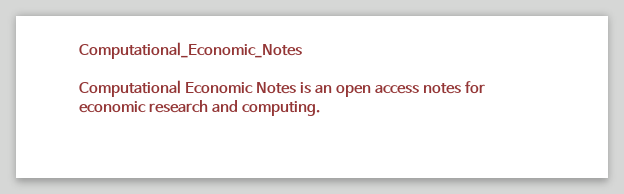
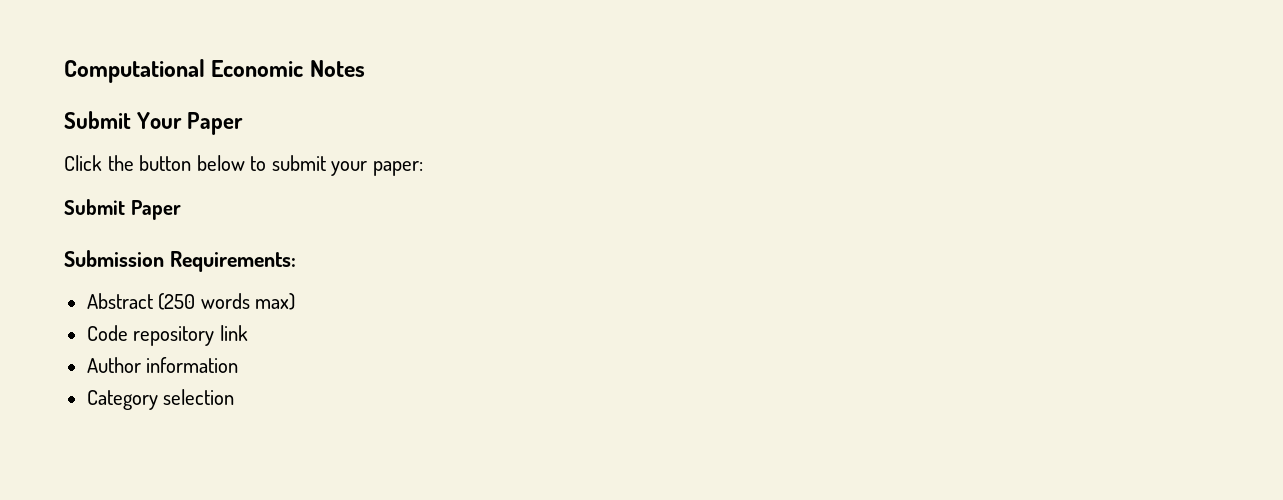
[79,42,302,59] Computational_Economic_Notes // -> (64, 71) none
[300,81,486,97] [79,100,321,116] is an open access notes for economic research and computing. -> [64,111,244,135] [64,155,423,176] [64,199,181,220] [64,250,296,272] [86,293,296,310] [86,325,248,346] [86,357,239,373] [86,389,235,410] // Submit Your Paper // Click the button below to submit your paper: // Submit Paper // Submission Requirements: // Abstract (250 words max) // Code repository link // Author information // Category selection

